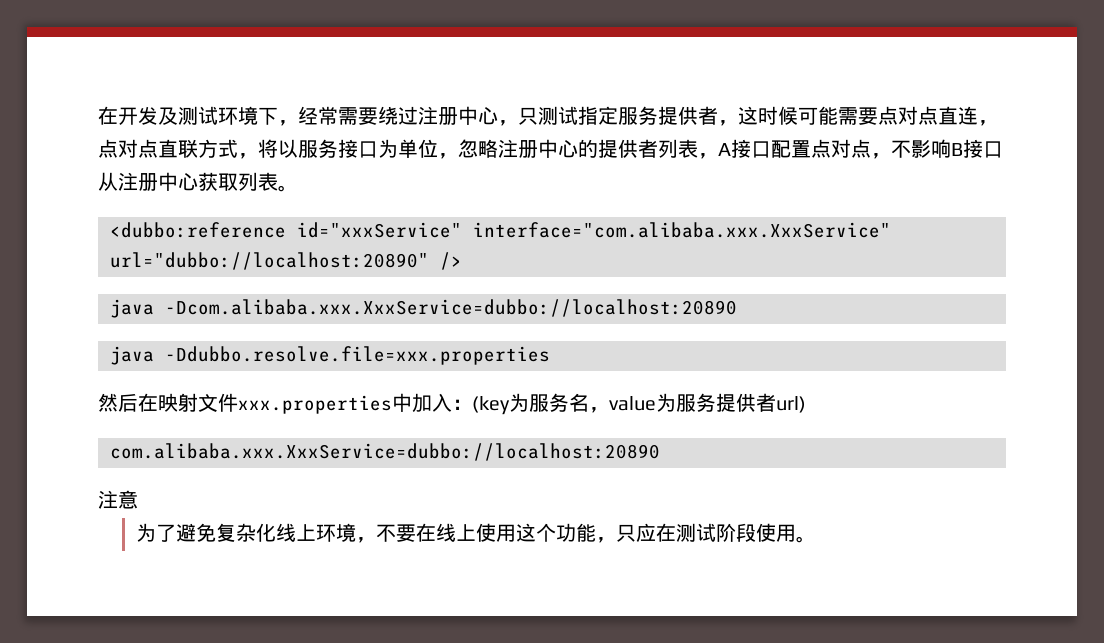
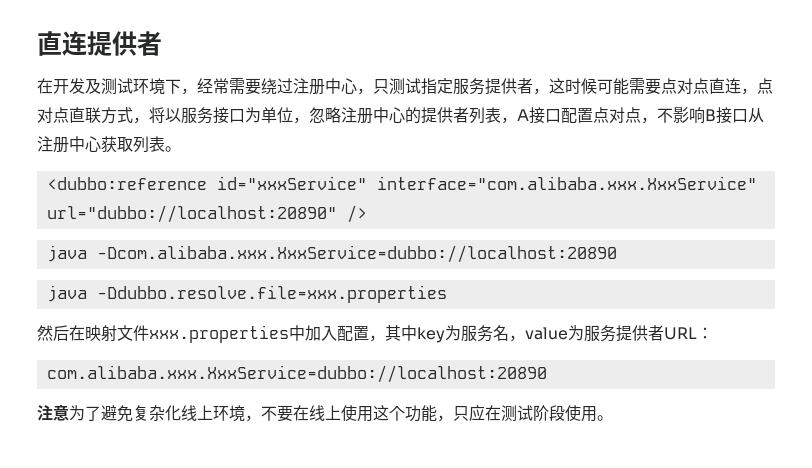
(98, 115) none -> [37,31,162,56] 直连提供者 //
[452,396,510,415] ：(key -> [337,325,445,343] 配置，其中key
[776,396,806,413] url) -> [664,327,713,340] URL：
(138, 499) // -> (69, 413) none

